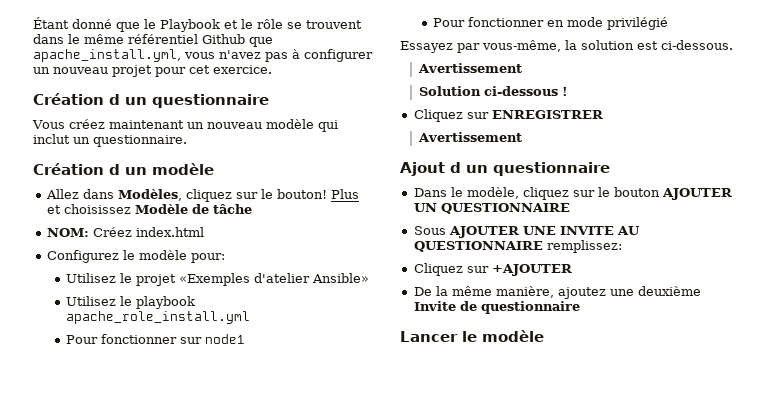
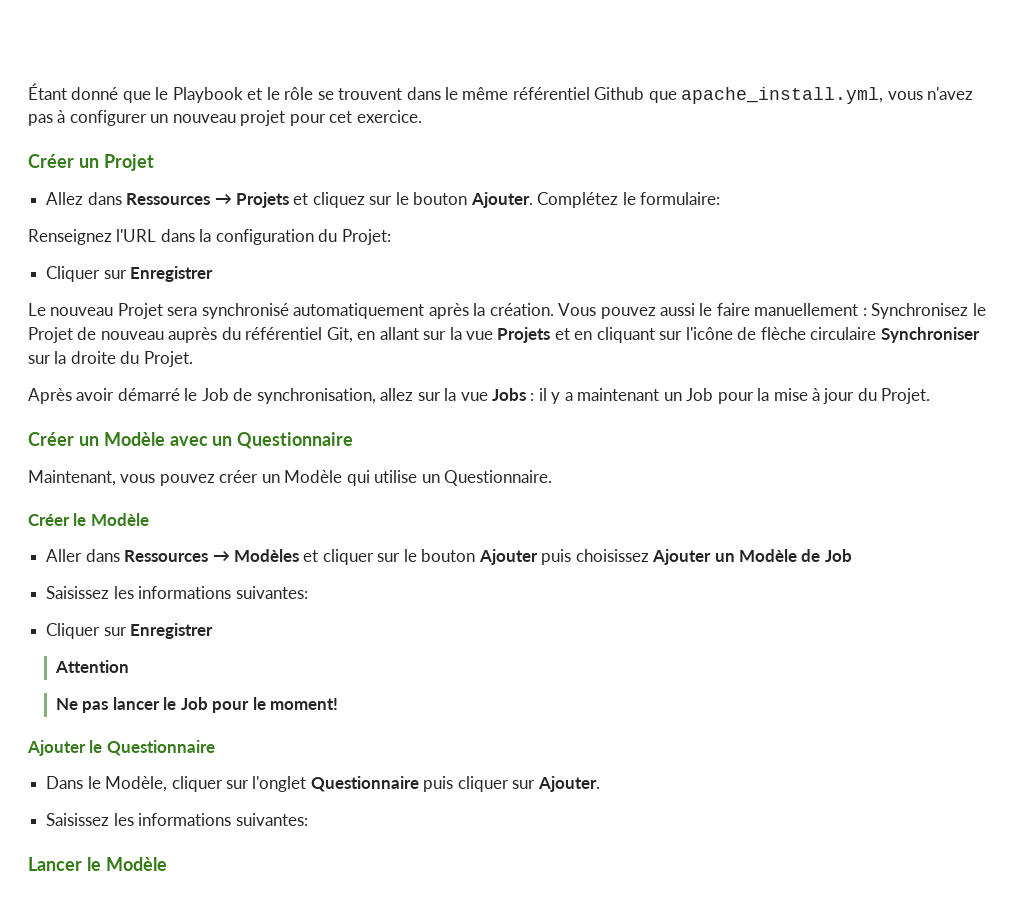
[33,93,269,108] [32,119,338,132] [33,134,187,147] [33,163,214,175] [45,189,359,202] [46,204,252,214] [46,227,204,237] [46,250,225,263] [65,273,369,286] [65,296,195,309] [65,311,250,324] [65,334,245,344] [432,17,668,30] [400,40,733,53] [418,63,523,73] [419,86,569,96] [413,109,603,122] [418,132,523,142] [400,162,610,176] [413,187,732,200] [413,203,570,214] [413,226,640,238] [413,240,622,253] [413,263,572,276] [413,286,701,299] [413,301,580,314] Création d un questionnaire // Vous créez maintenant un nouveau modèle qui inclut un questionnaire. // Création d un modèle // Allez dans Modèles, cliquez sur le bouton! Plus et choisissez Modèle de tâche // NOM: Créez index.html // Configurez le modèle pour: // Utilisez le projet «Exemples d'atelier Ansible» // Utilisez le playbook apache_role_install.yml // Pour fonctionner sur node1 // Pour fonctionner en mode privilégié // Essayez par vous-même, la solution est ci-dessous. // Avertissement // Solution ci-dessous ! // Cliquez sur ENREGISTRER // Avertissement // Ajout d un questionnaire // Dans le modèle, cliquez sur le bouton AJOUTER UN QUESTIONNAIRE // Sous AJOUTER UNE INVITE AU QUESTIONNAIRE remplissez: // Cliquez sur +AJOUTER // De la même manière, ajoutez une deuxième Invite de questionnaire -> [28,154,154,171] [46,192,721,208] [28,229,391,245] [46,266,214,282] [28,303,986,319] [28,327,980,343] [28,351,193,367] [28,388,931,404] [28,432,354,449] [28,470,553,486] [28,513,149,526] [46,549,852,565] [46,586,308,599] [46,623,214,639] [54,660,129,673] [55,697,339,713] [27,740,215,756] [46,776,600,792] [46,813,308,826] Créer un Projet // Allez dans Ressources → Projets et cliquez sur le bouton Ajouter. Complétez le formulaire: // Renseignez l'URL dans la configuration du Projet: // Cliquer sur Enregistrer // Le nouveau Projet sera synchronisé automatiquement après la création. Vous pouvez aussi le faire manuellement : Synchronisez le Projet de nouveau auprès du référentiel Git, en allant sur la vue Projets et en cliquant sur l'icône de flèche circulaire Synchroniser sur la droite du Projet. // Après avoir démarré le Job de synchronisation, allez sur la vue Jobs : il y a maintenant un Job pour la mise à jour du Projet. // Créer un Modèle avec un Questionnaire // Maintenant, vous pouvez créer un Modèle qui utilise un Questionnaire. // Créer le Modèle // Aller dans Ressources → Modèles et cliquer sur le bouton Ajouter puis choisissez Ajouter un Modèle de Job // Saisissez les informations suivantes: // Cliquer sur Enregistrer // Attention // Ne pas lancer le Job pour le moment! // Ajouter le Questionnaire // Dans le Modèle, cliquer sur l'onglet Questionnaire puis cliquer sur Ajouter. // Saisissez les informations suivantes:
[482,330,544,342] modèle -> [105,857,167,871] Modèle

